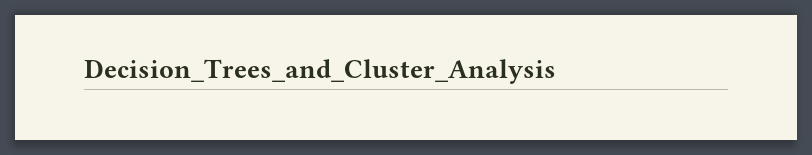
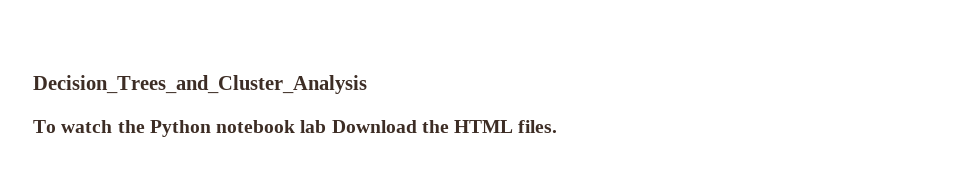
(556, 71) none -> [33,120,558,137] // To watch the Python notebook lab Download the HTML files.

